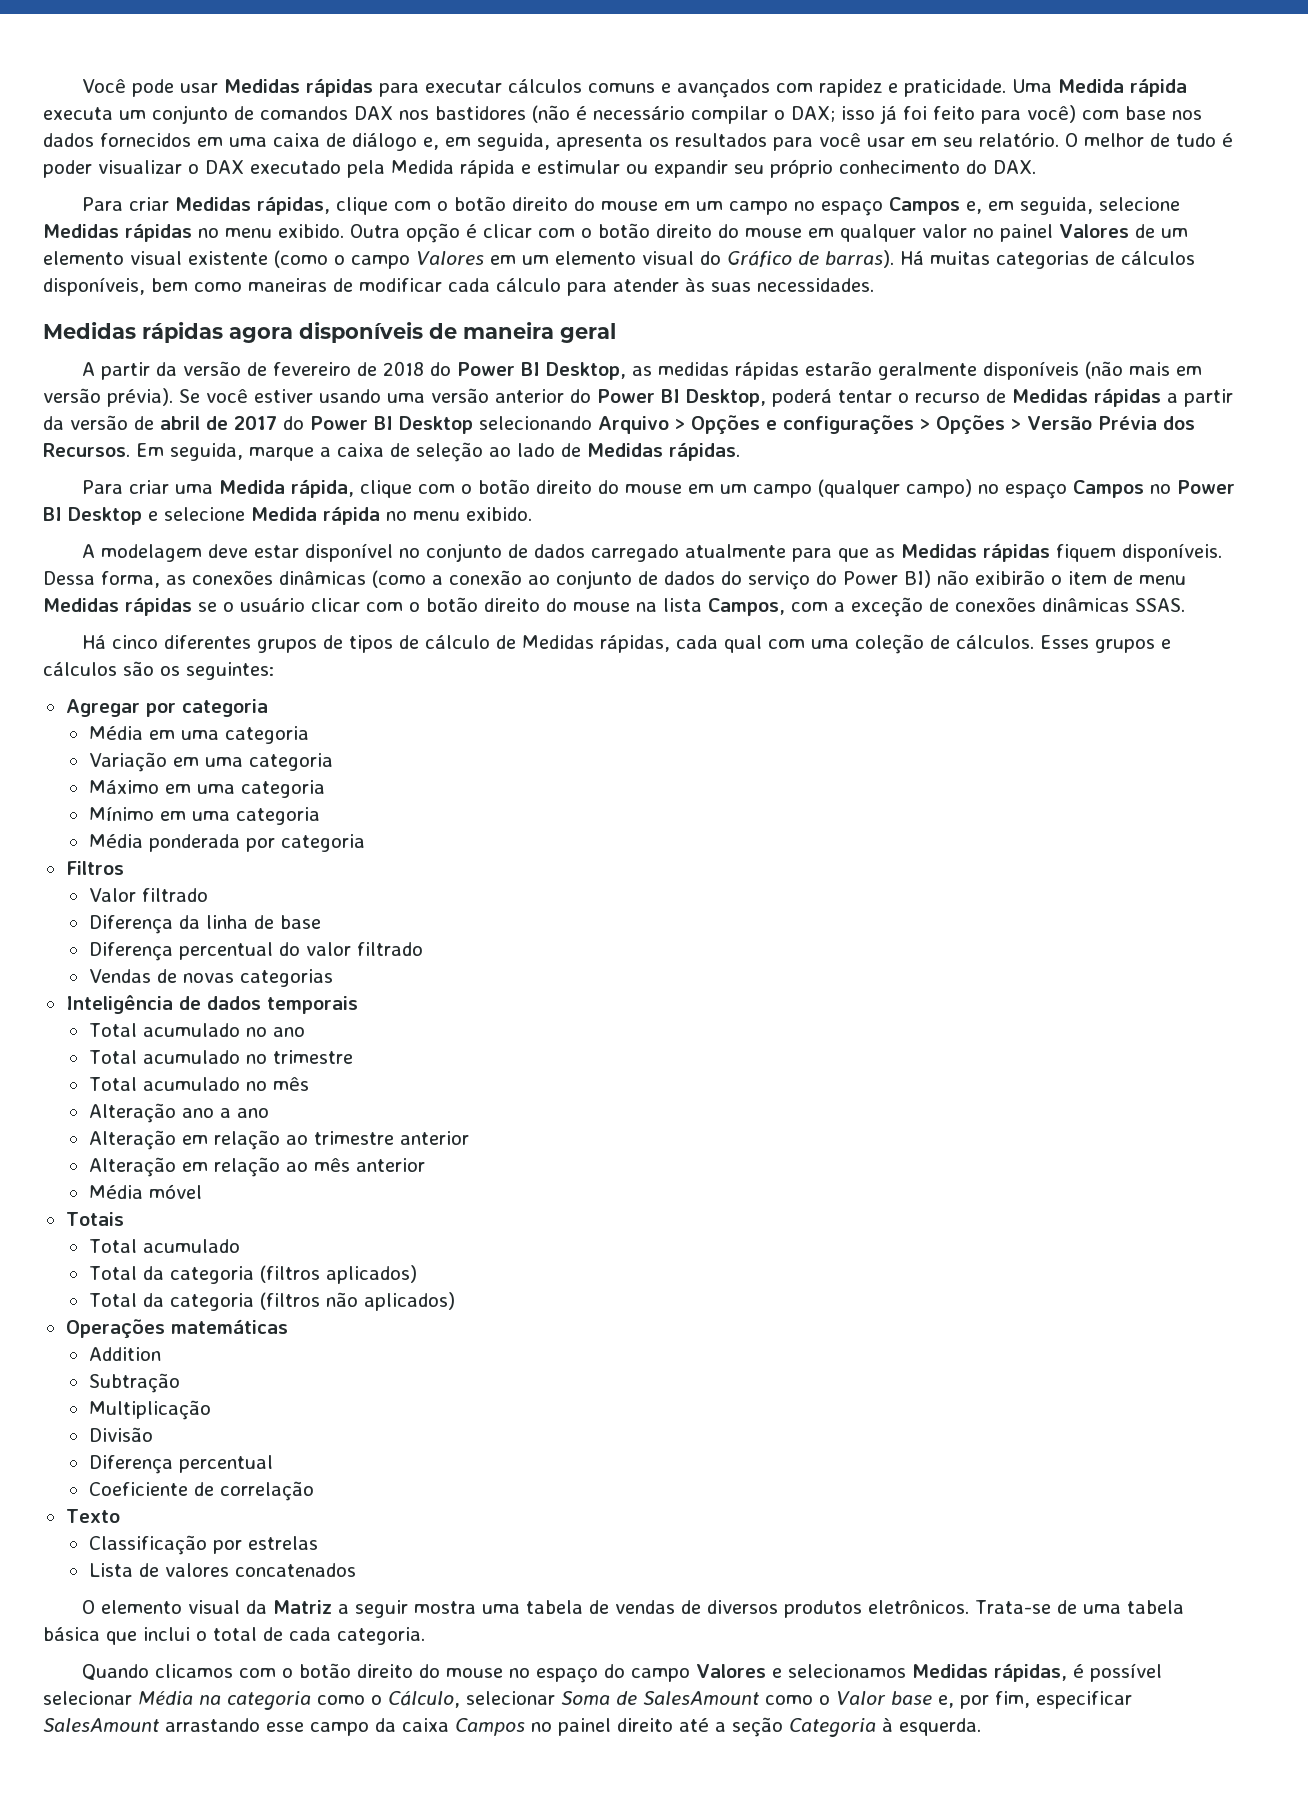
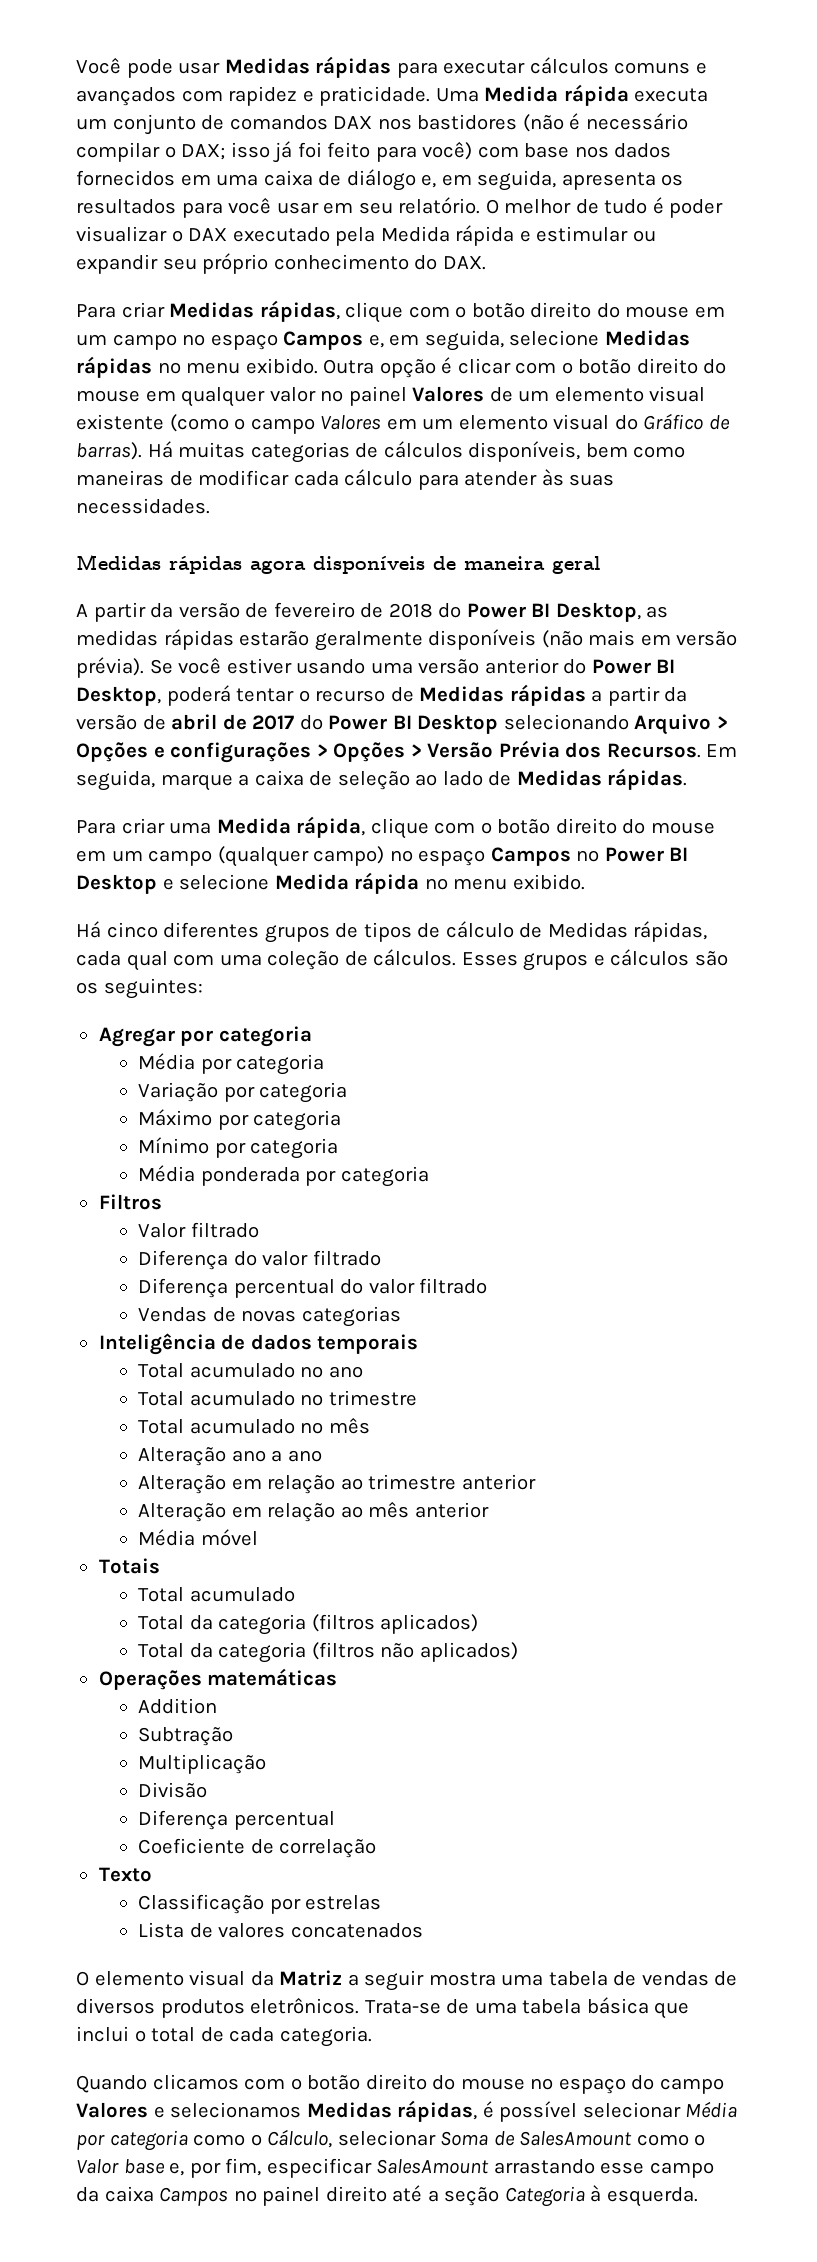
[81,543,1222,562] [43,570,1186,590] [43,597,1185,617] // A modelagem deve estar disponível no conjunto de dados carregado atualmente para que as Medidas rápidas fiquem disponíveis. Dessa forma, as conexões dinâmicas (como a conexão ao conjunto de dados do serviço do Power BI) não exibirão o item de menu Medidas rápidas se o usuário clicar com o botão direito do mouse na lista Campos, com a exceção de conexões dinâmicas SSAS. -> (585, 882) none
[148,730,219,740] em uma -> [200,1058,232,1074] por
[172,757,243,767] em uma -> [223,1086,255,1102] por
[164,784,235,794] em uma -> [217,1114,249,1130] por
[159,811,230,821] em uma -> [214,1142,246,1158] por
[178,915,321,929] da linha de base -> [233,1250,381,1266] do valor filtrado
[199,1695,221,1705] na -> [76,2134,105,2150] por

